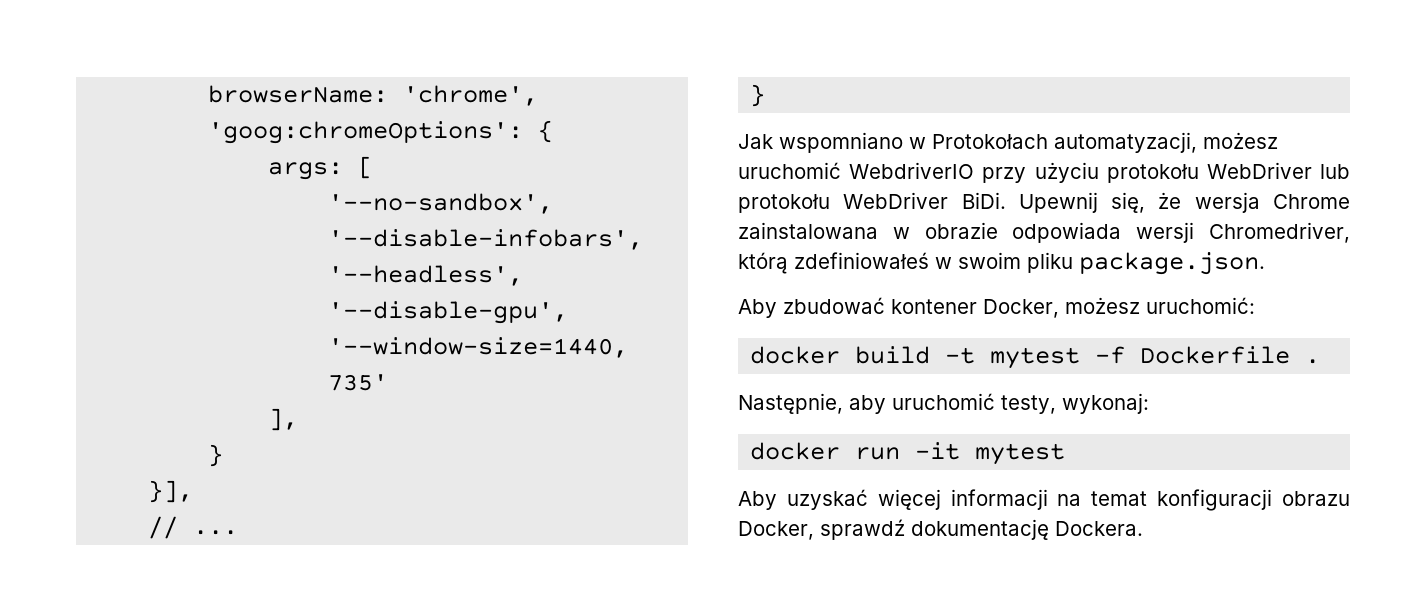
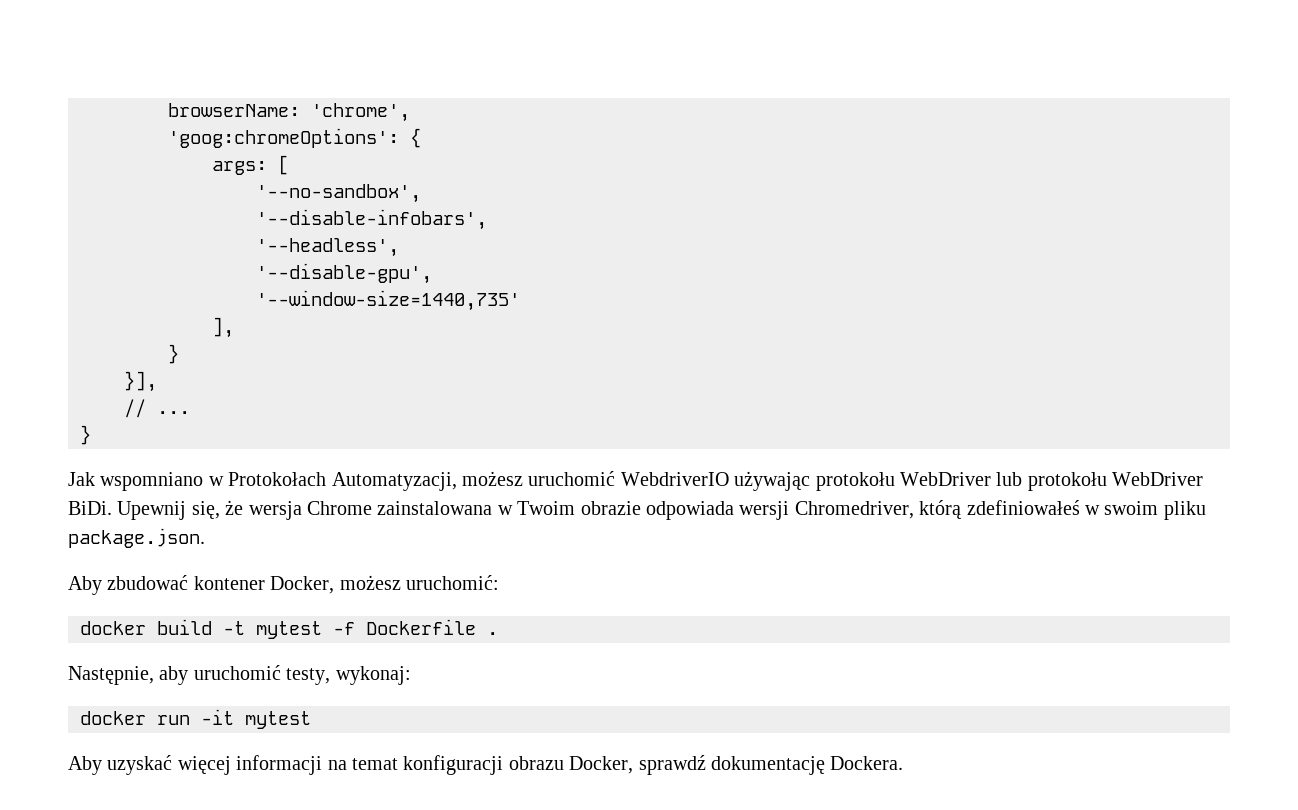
[1054,132,1197,153] automatyzacji, -> [331,472,457,491] Automatyzacji,
[982,162,1099,183] przy użyciu -> [734,471,811,491] używając
(910, 233) none -> [517,501,576,515] Twoim

